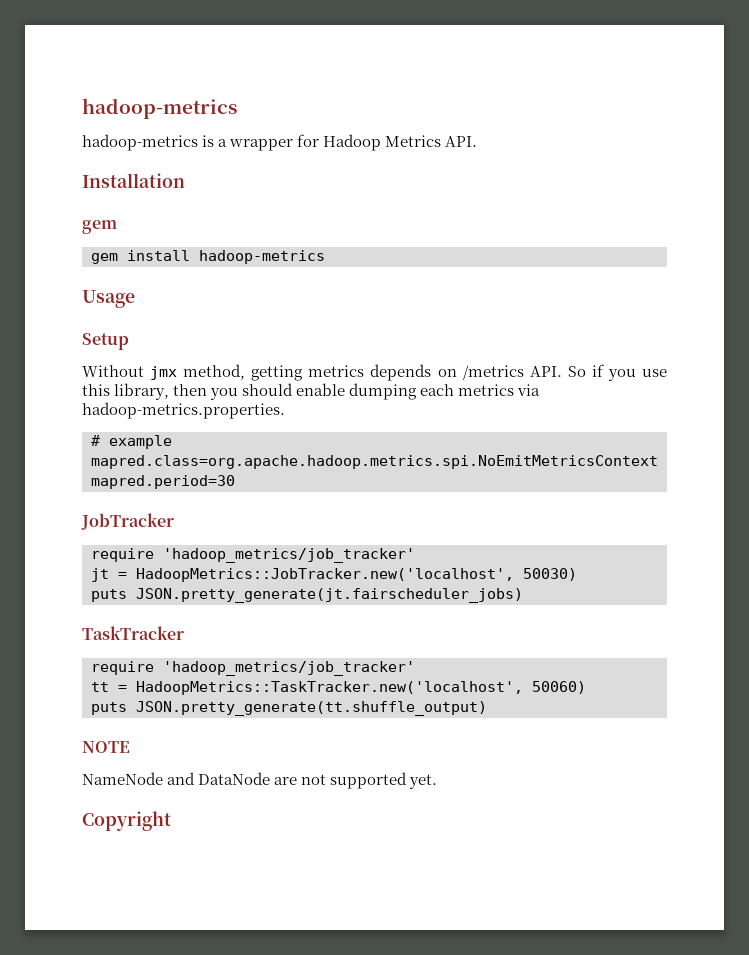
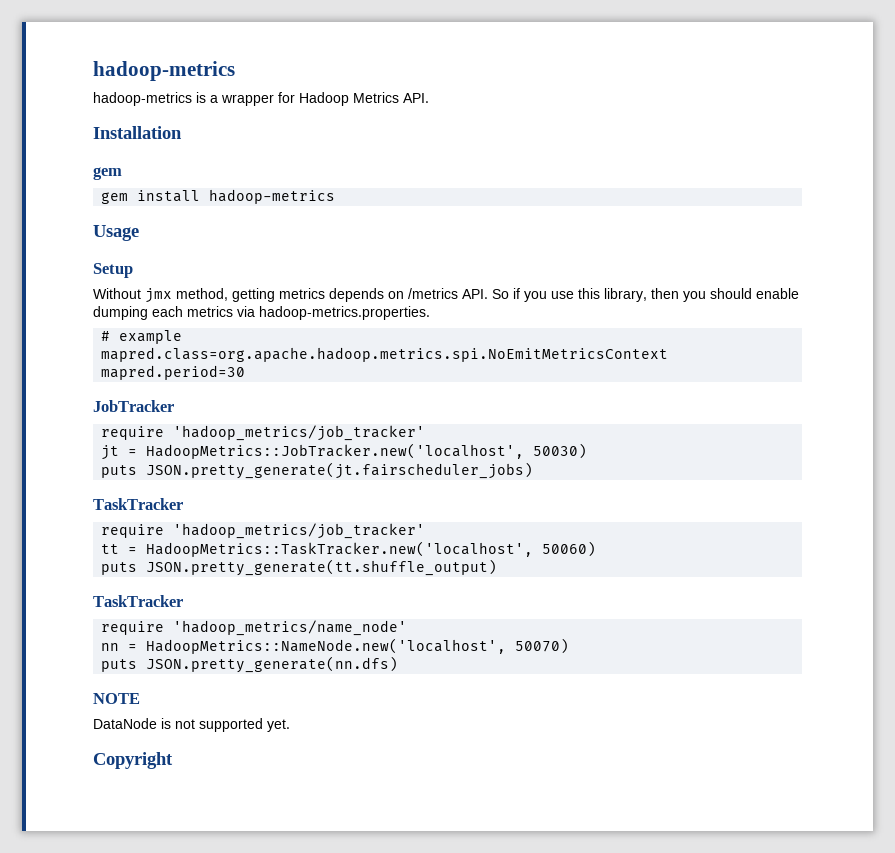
[82,741,130,753] [82,772,298,785] NOTE // NameNode and DataNode are -> [93,595,183,607] [101,620,408,636] [101,638,570,654] [101,656,399,673] [93,693,140,704] [93,718,171,729] TaskTracker // require 'hadoop_metrics/name_node' // nn = HadoopMetrics::NameNode.new('localhost', 50070) // puts JSON.pretty_generate(nn.dfs) // NOTE // DataNode is

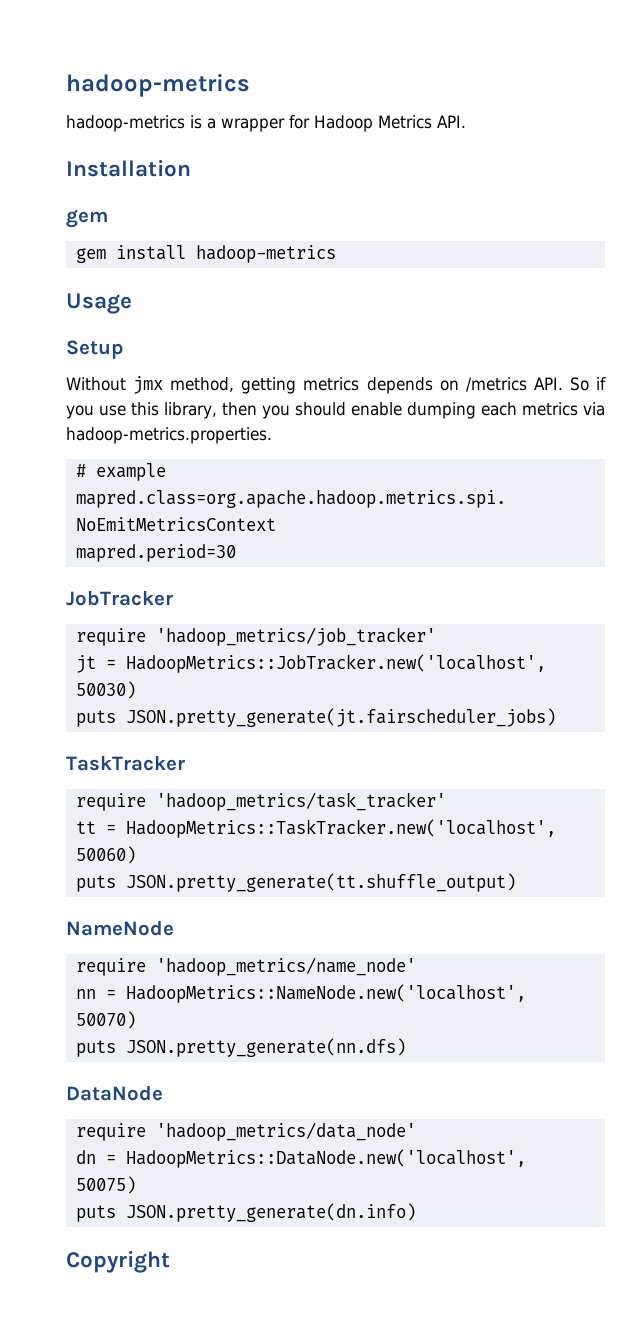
[173,523,426,539] 'hadoop_metrics/job_tracker' -> [155,792,446,811] 'hadoop_metrics/task_tracker'
[93,595,183,607] TaskTracker -> [66,920,174,936] NameNode
[93,693,140,704] [93,718,290,732] NOTE // DataNode is not supported yet. -> [66,1085,163,1101] [75,1122,416,1141] [75,1149,526,1168] [75,1176,136,1194] [75,1203,416,1222] DataNode // require 'hadoop_metrics/data_node' // dn = HadoopMetrics::DataNode.new('localhost', 50075) // puts JSON.pretty_generate(dn.info)

